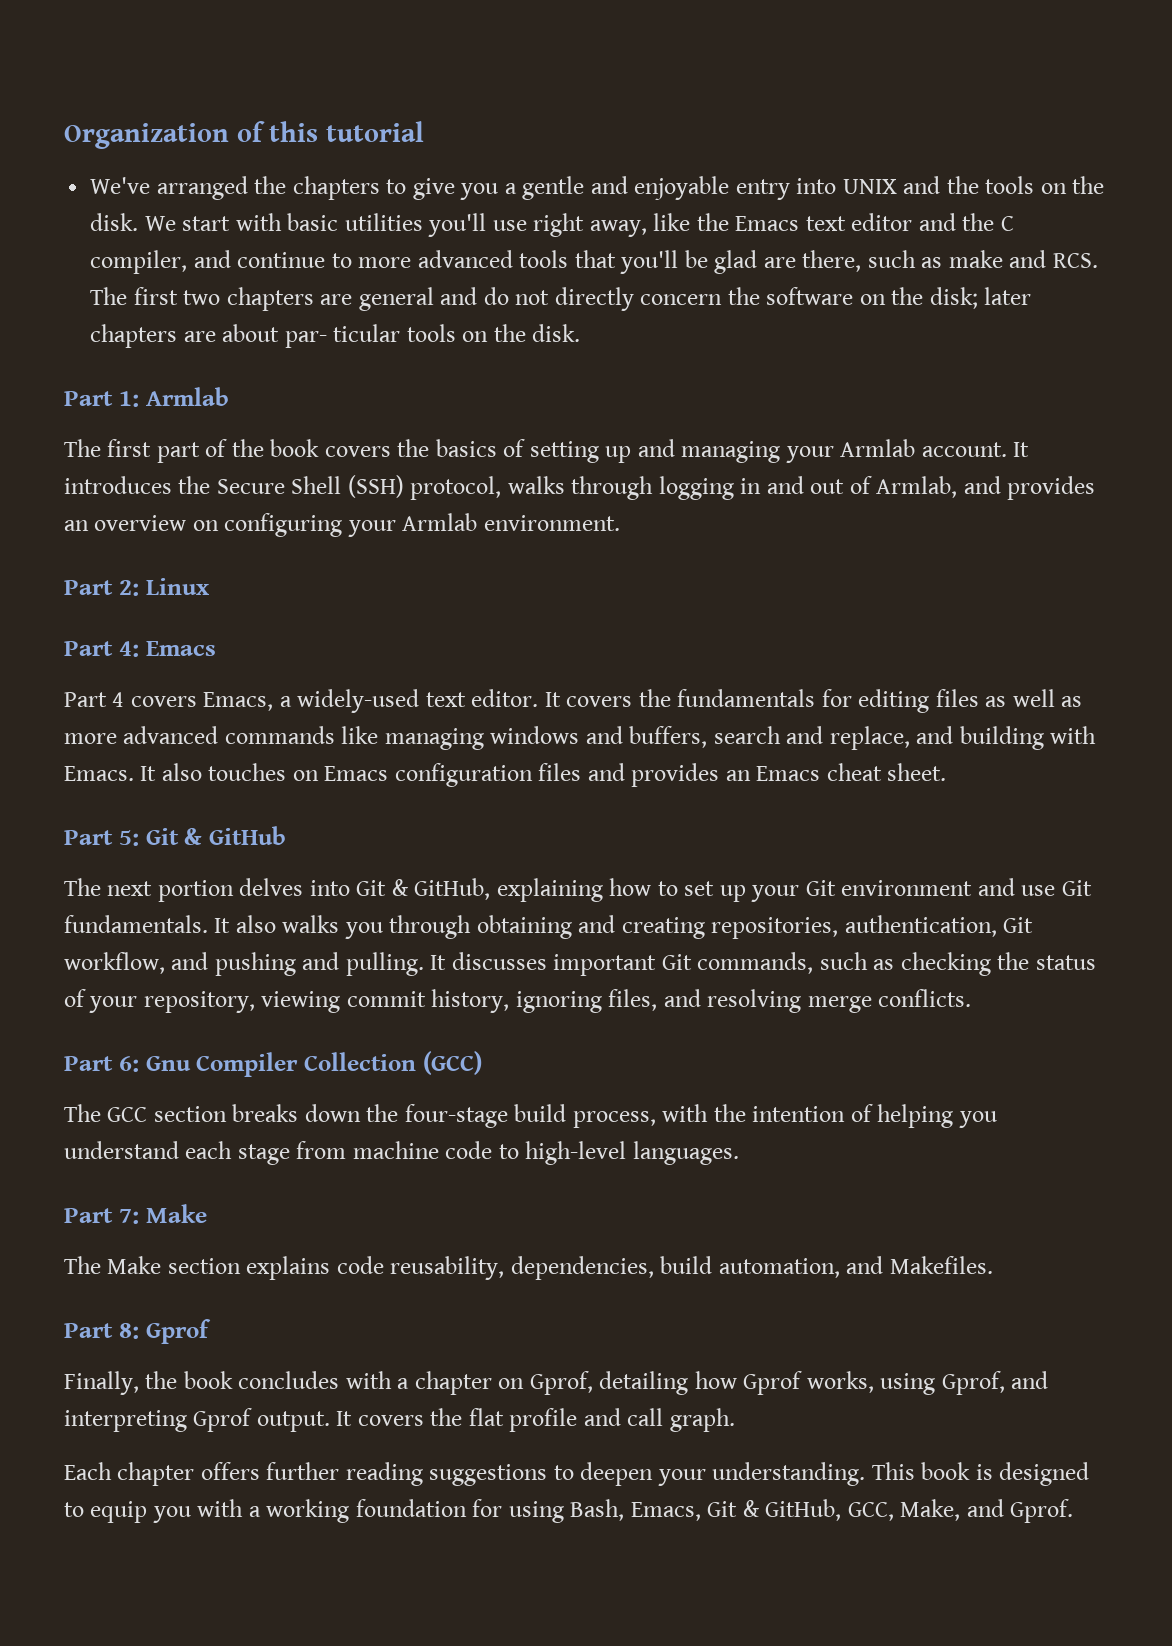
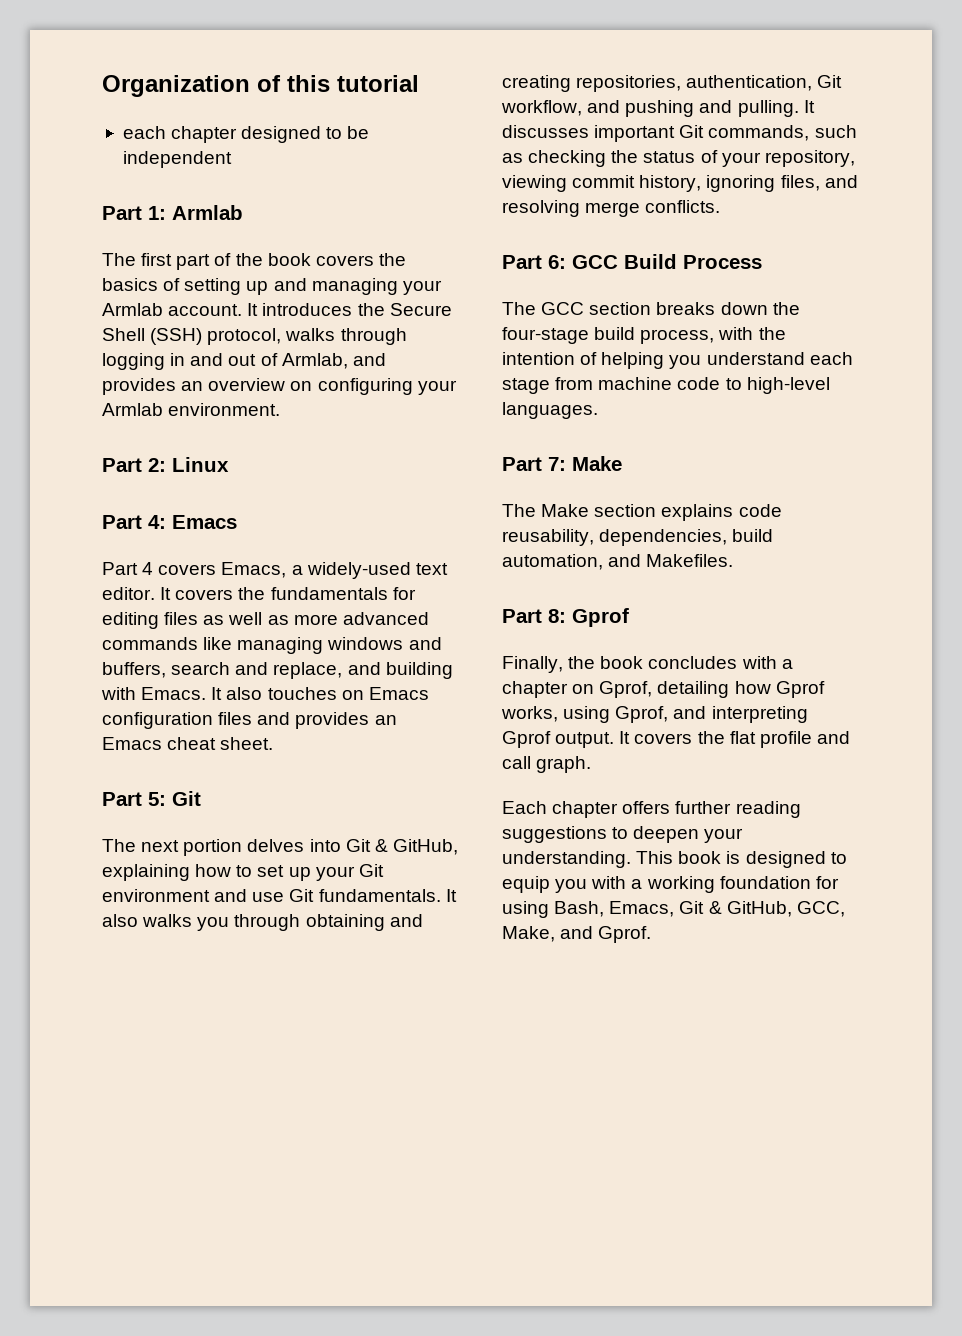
[90,176,1105,200] [90,213,1014,237] [90,250,1098,274] [90,287,1032,311] [90,324,581,348] We've arranged the chapters to give you a gentle and enjoyable entry into UNIX and the tools on the disk. We start with basic utilities you'll use right away, like the Emacs text editor and the C compiler, and continue to more advanced tools that you'll be glad are there, such as make and RCS. The first two chapters are general and do not directly concern the software on the disk; later chapters are about par- ticular tools on the disk. -> [122,126,370,143] [122,151,232,168] each chapter designed to be independent
[184,826,286,845] & GitHub -> (201, 798) none
[145,1051,482,1077] Gnu Compiler Collection (GCC) -> [572,254,762,269] GCC Build Process

